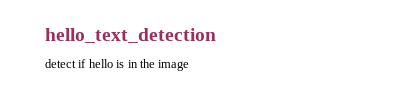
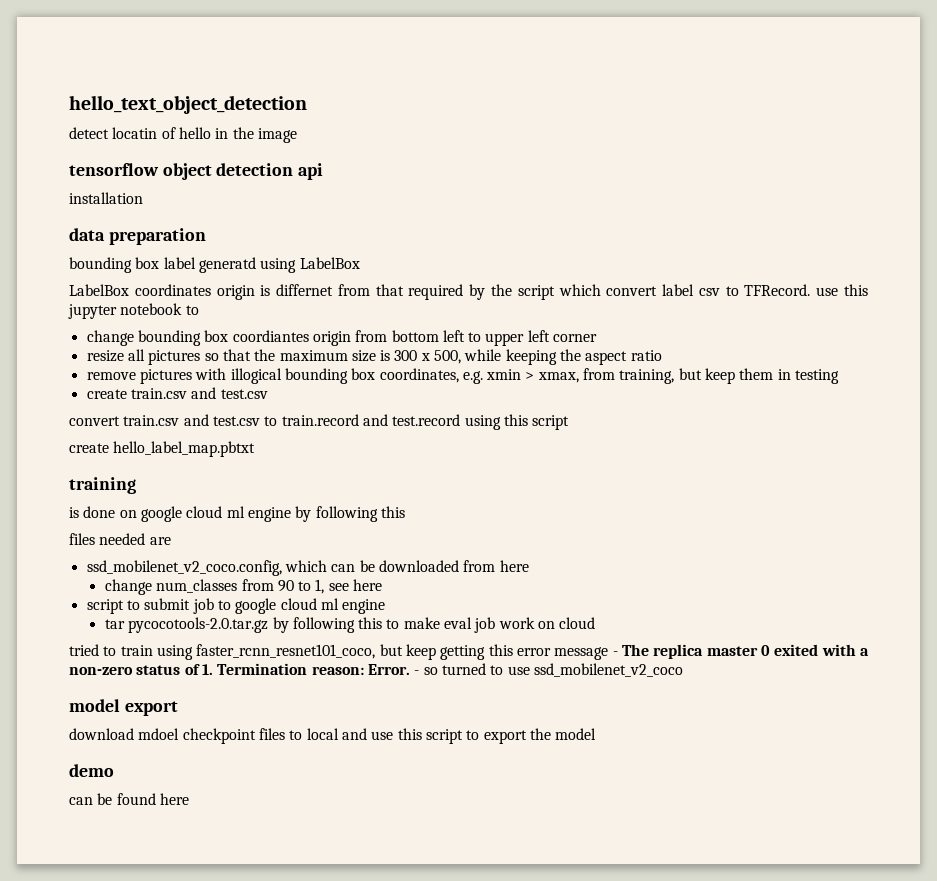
[45,28,216,43] hello_text_detection -> [69,95,307,114] hello_text_object_detection
[78,59,125,68] if hello is -> [112,127,211,139] locatin of hello
(190, 65) none -> [69,163,324,180] [69,192,143,204] [69,228,206,245] [69,257,360,273] [69,284,869,300] [68,303,199,319] [86,330,598,346] [86,349,662,365] [86,368,840,384] [86,387,268,399] [69,414,570,430] [69,441,256,457] [69,477,136,494] [69,506,405,522] [69,533,171,545] [86,560,529,576] [104,579,383,595] [86,598,386,614] [104,617,596,633] [69,644,870,660] [69,663,683,677] [69,699,178,716] [69,728,597,744] [69,764,114,777] [69,793,189,805] // tensorflow object detection api // installation // data preparation // bounding box label generatd using LabelBox // LabelBox coordinates origin is differnet from that required by the script which convert label csv to TFRecord. use this jupyter notebook to // change bounding box coordiantes origin from bottom left to upper left corner // resize all pictures so that the maximum size is 300 x 500, while keeping the aspect ratio // remove pictures with illogical bounding box coordinates, e.g. xmin > xmax, from training, but keep them in testing // create train.csv and test.csv // convert train.csv and test.csv to train.record and test.record using this script // create hello_label_map.pbtxt // training // is done on google cloud ml engine by following this // files needed are // ssd_mobilenet_v2_coco.config, which can be downloaded from here // change num_classes from 90 to 1, see here // script to submit job to google cloud ml engine // tar pycocotools-2.0.tar.gz by following this to make eval job work on cloud // tried to train using faster_rcnn_resnet101_coco, but keep getting this error message - The replica master 0 exited with a non-zero status of 1. Termination reason: Error. - so turned to use ssd_mobilenet_v2_coco // model export // download mdoel checkpoint files to local and use this script to export the model // demo // can be found here

